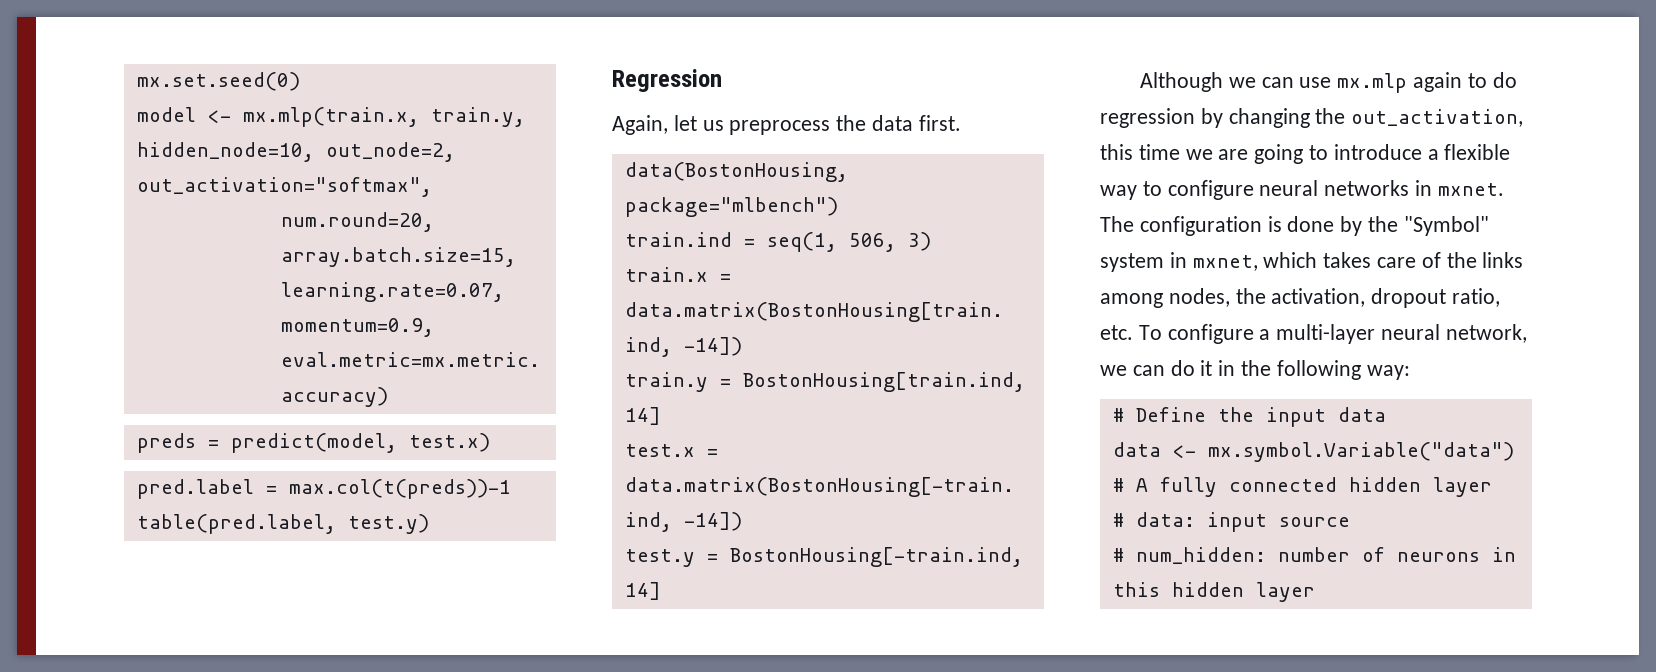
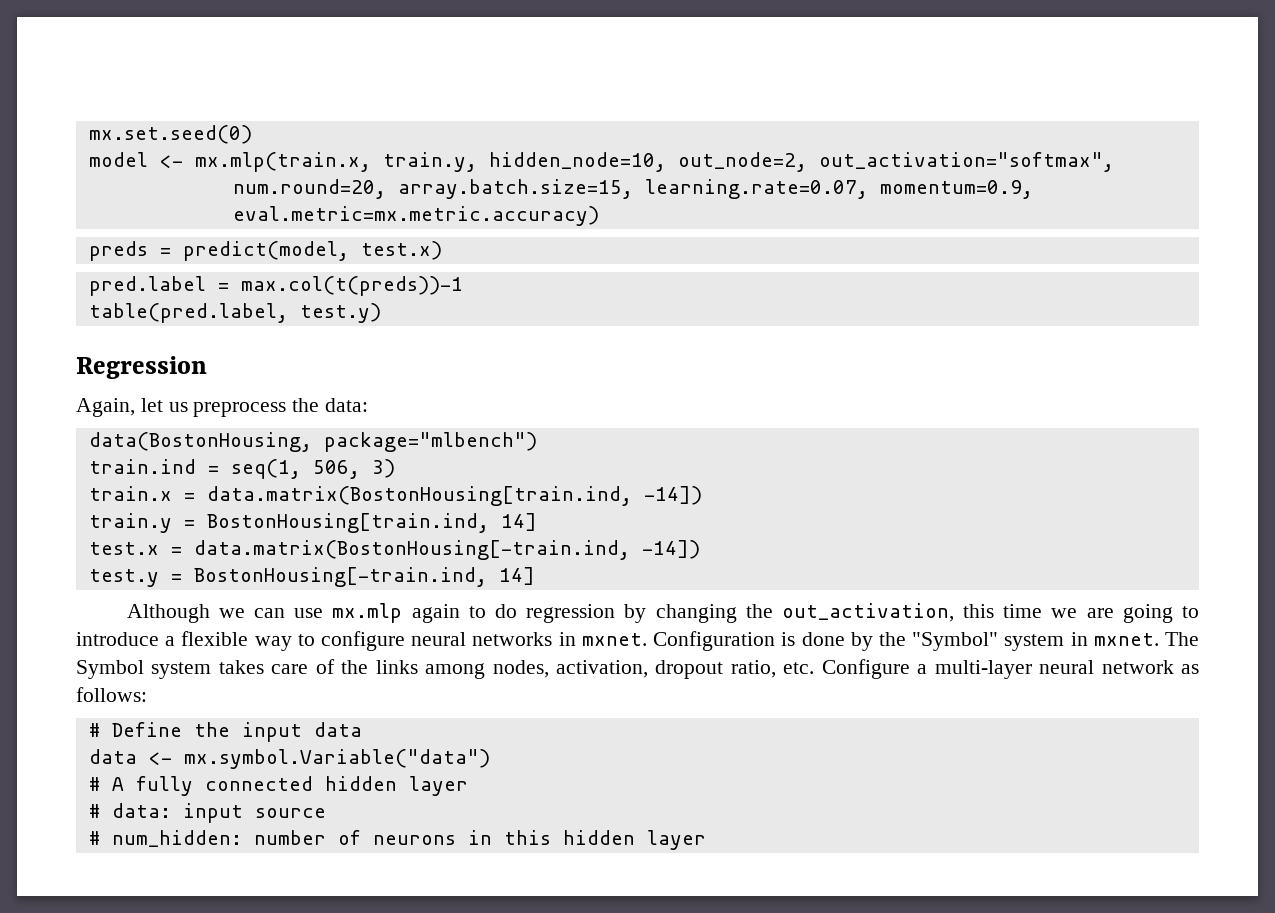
[872,115,961,131] data first. -> [325,398,369,412] data:
[1100,216,1262,236] The configuration -> [653,631,776,651] Configuration
[1192,252,1318,271] mxnet, which -> [1093,632,1199,646] [76,660,212,679] mxnet. The Symbol system
[1235,288,1266,304] the -> (549, 669) none
[1138,324,1254,344] To configure -> [821,659,910,679] Configure
[1445,324,1527,343] [1100,360,1410,380] network, we can do it in the following way: -> [1101,660,1199,674] [76,687,147,702] network as follows:

